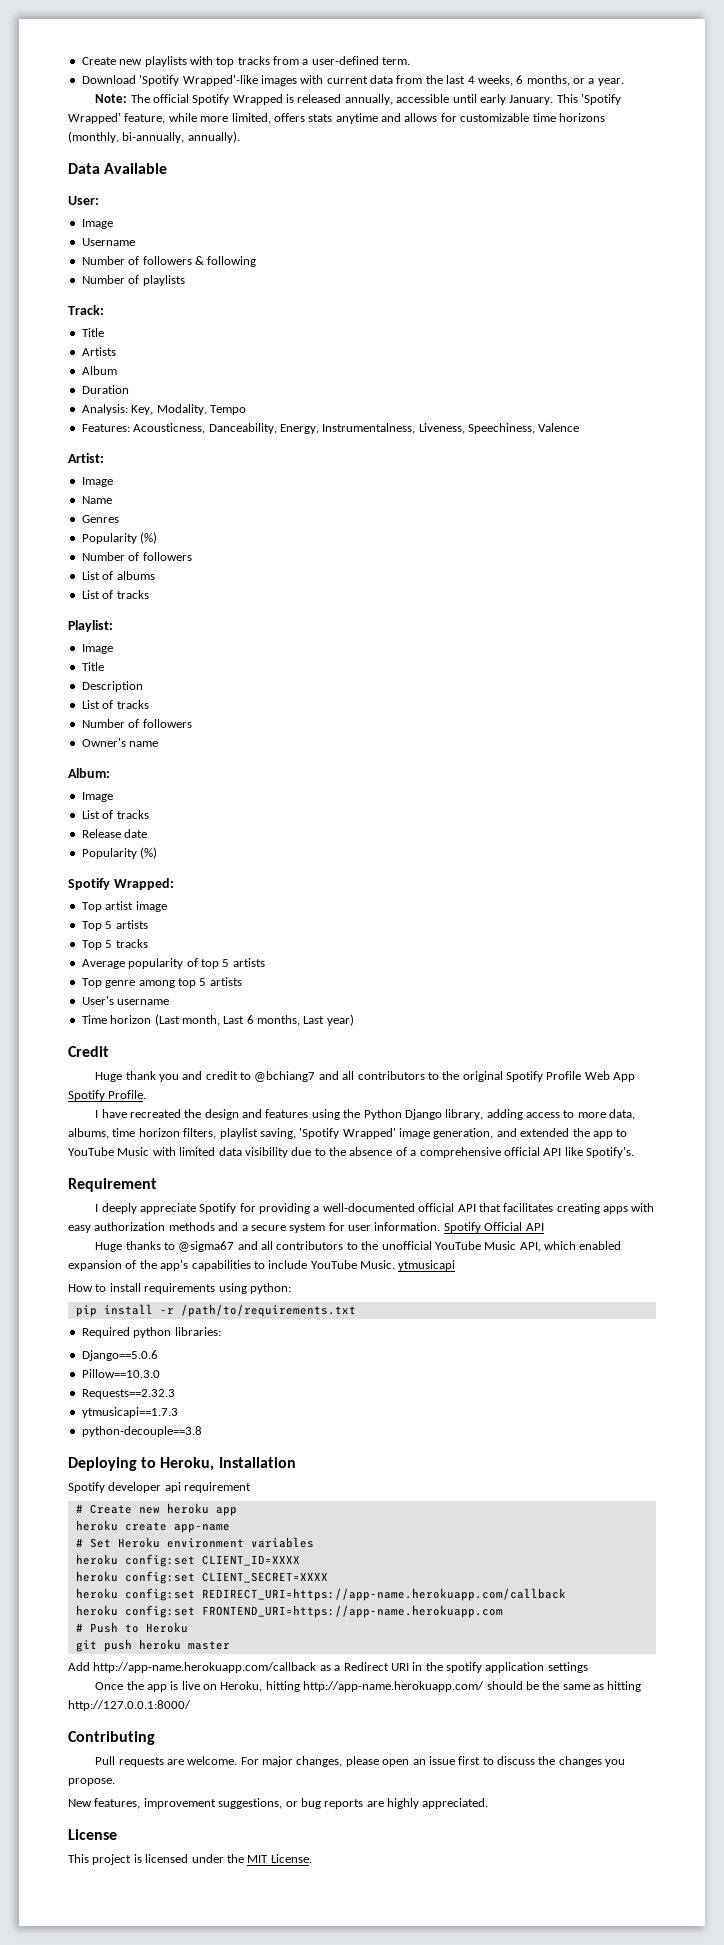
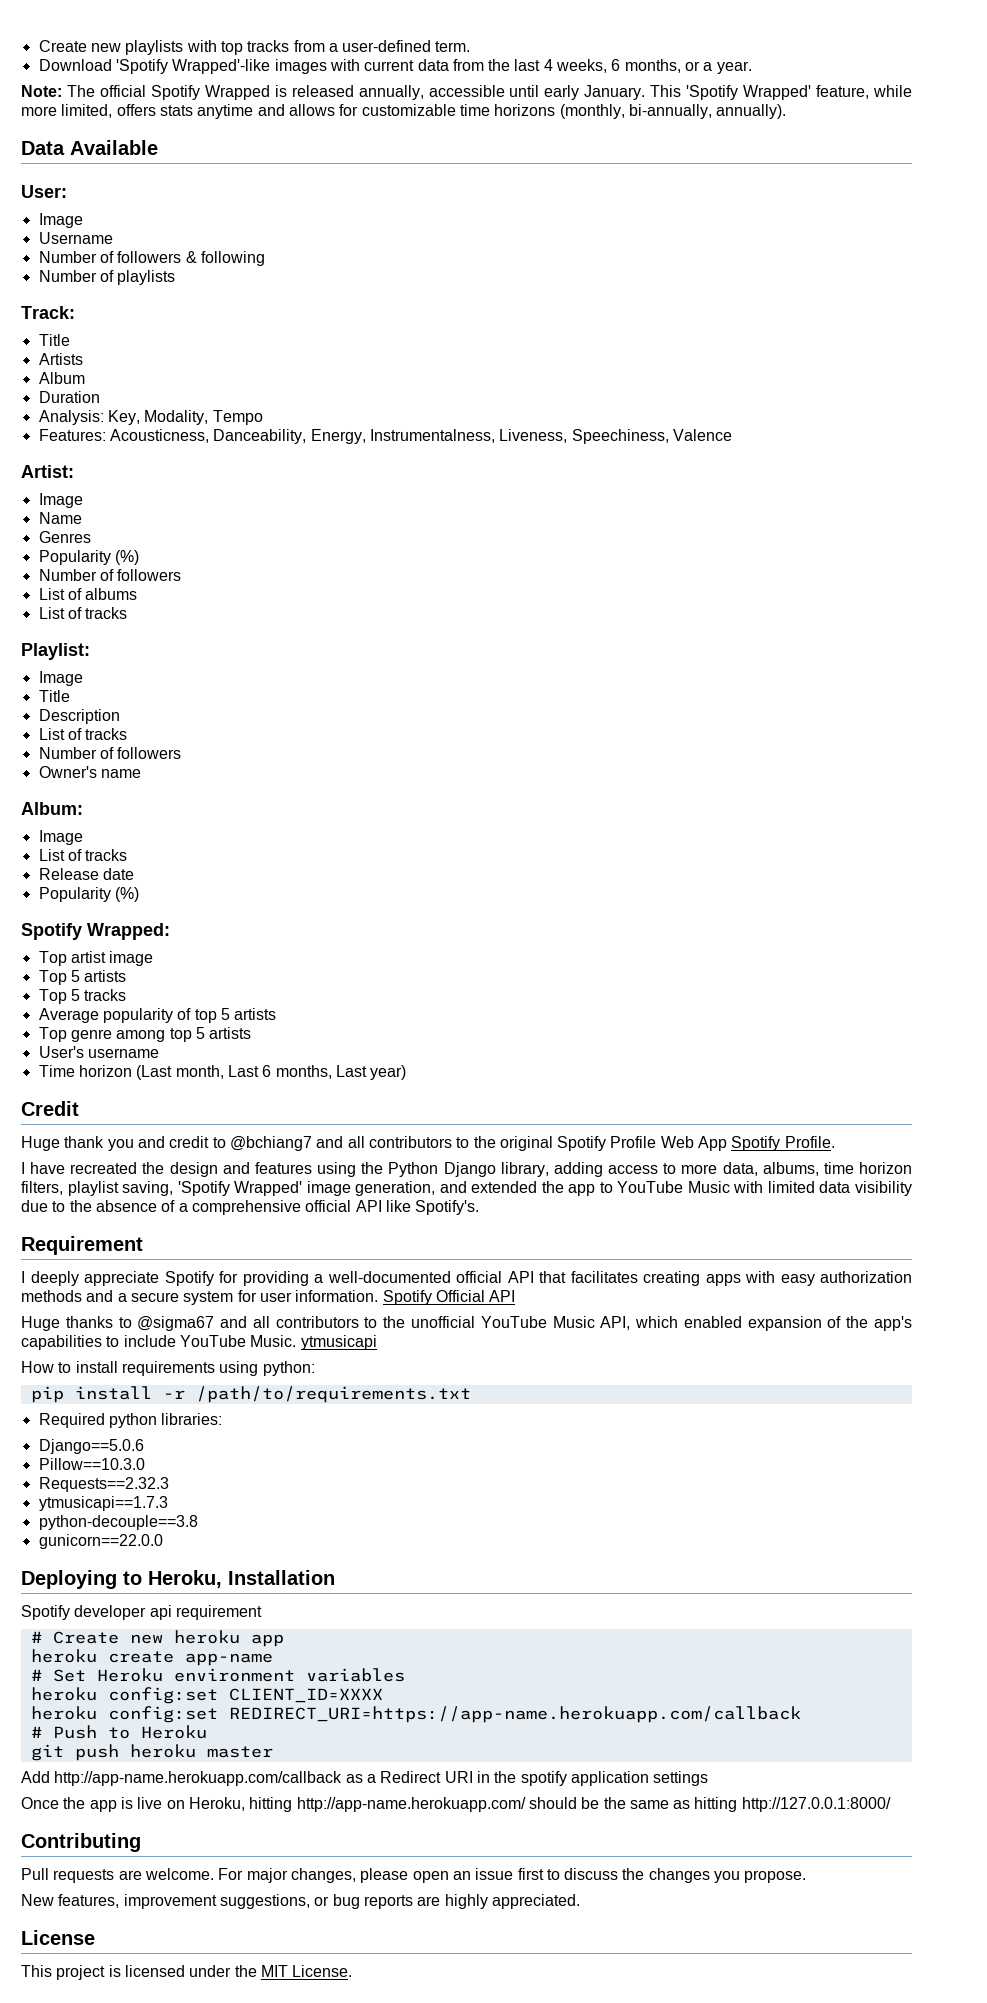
(202, 1431) none -> [38,1534,163,1549] // gunicorn==22.0.0
[75,1571,328,1584] // heroku config:set CLIENT_SECRET=XXXX -> (383, 1695) none
[75,1605,503,1618] // heroku config:set FRONTEND_URI=https://app-name.herokuapp.com -> (801, 1714) none

